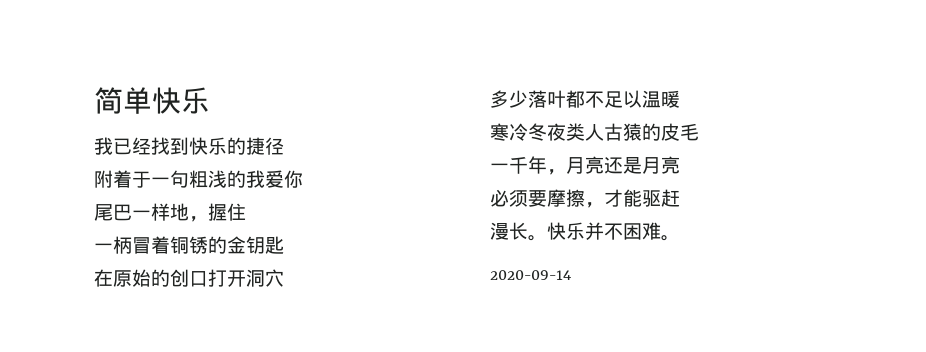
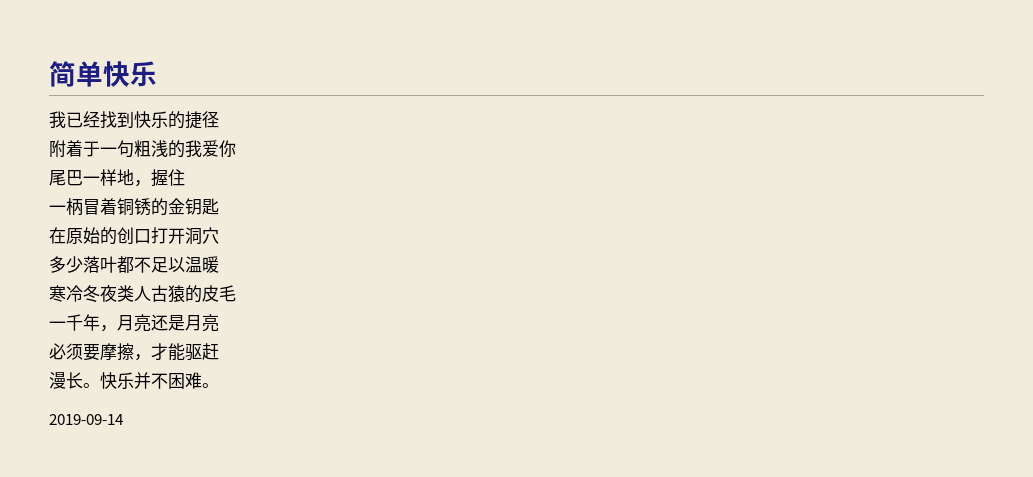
[490,270,571,280] 2020-09-14 -> [49,414,123,425] 2019-09-14

